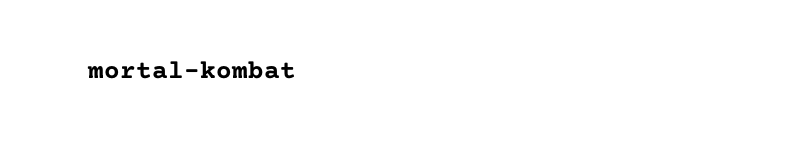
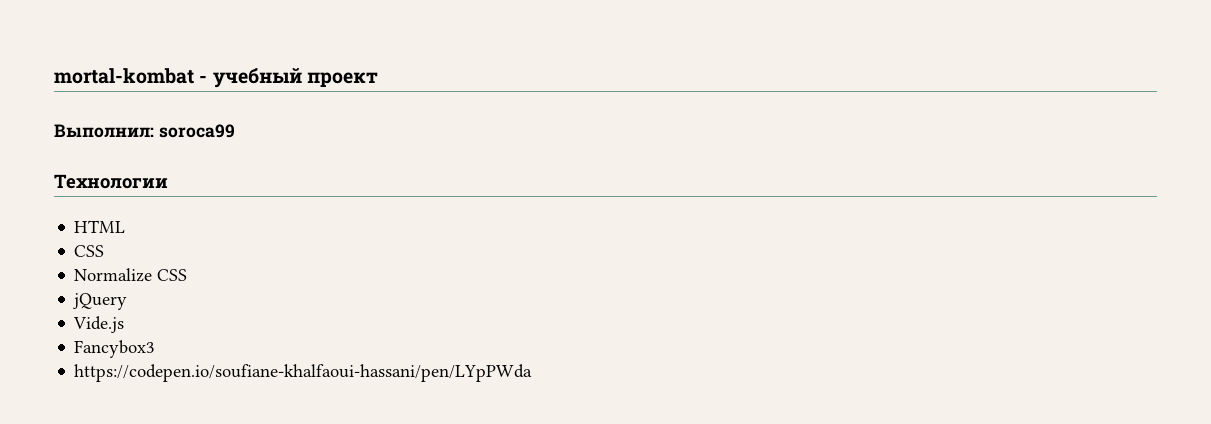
(296, 70) none -> [199,68,378,88] [54,124,235,138] [54,174,168,189] [74,220,126,233] [74,245,105,257] [74,268,188,282] [73,293,128,310] [73,316,125,333] [74,340,156,358] [74,364,533,382] - учебный проект // Выполнил: soroca99 // Технологии // HTML // CSS // Normalize CSS // jQuery // Vide.js // Fancybox3 // https://codepen.io/soufiane-khalfaoui-hassani/pen/LYpPWda

